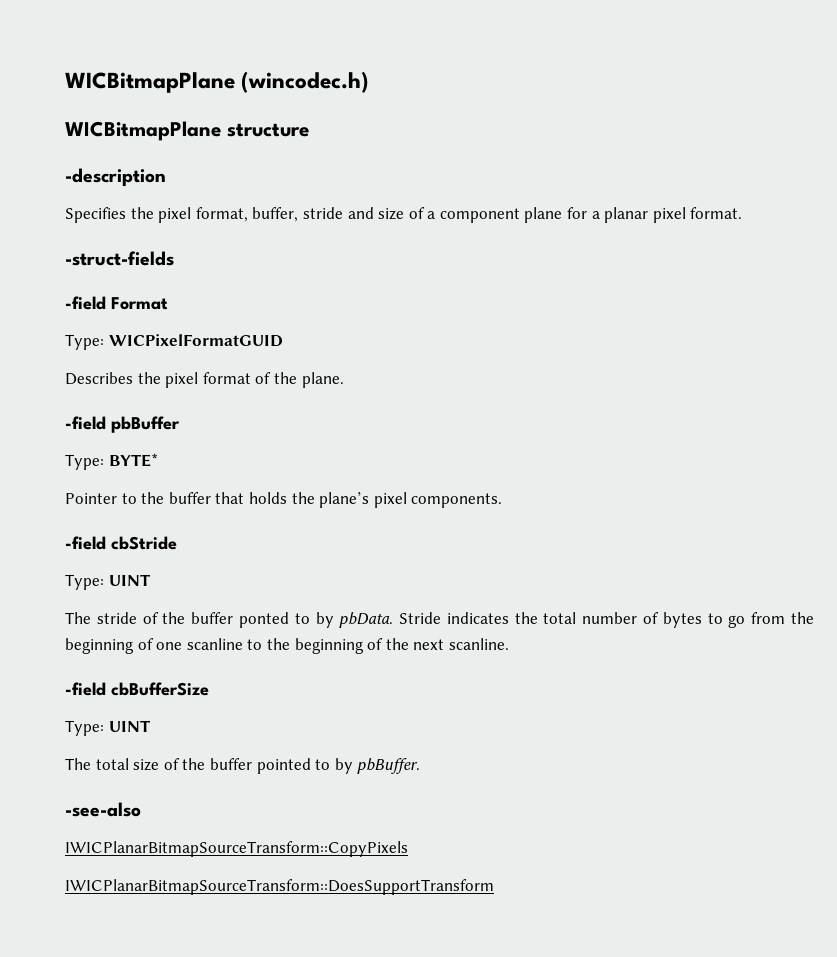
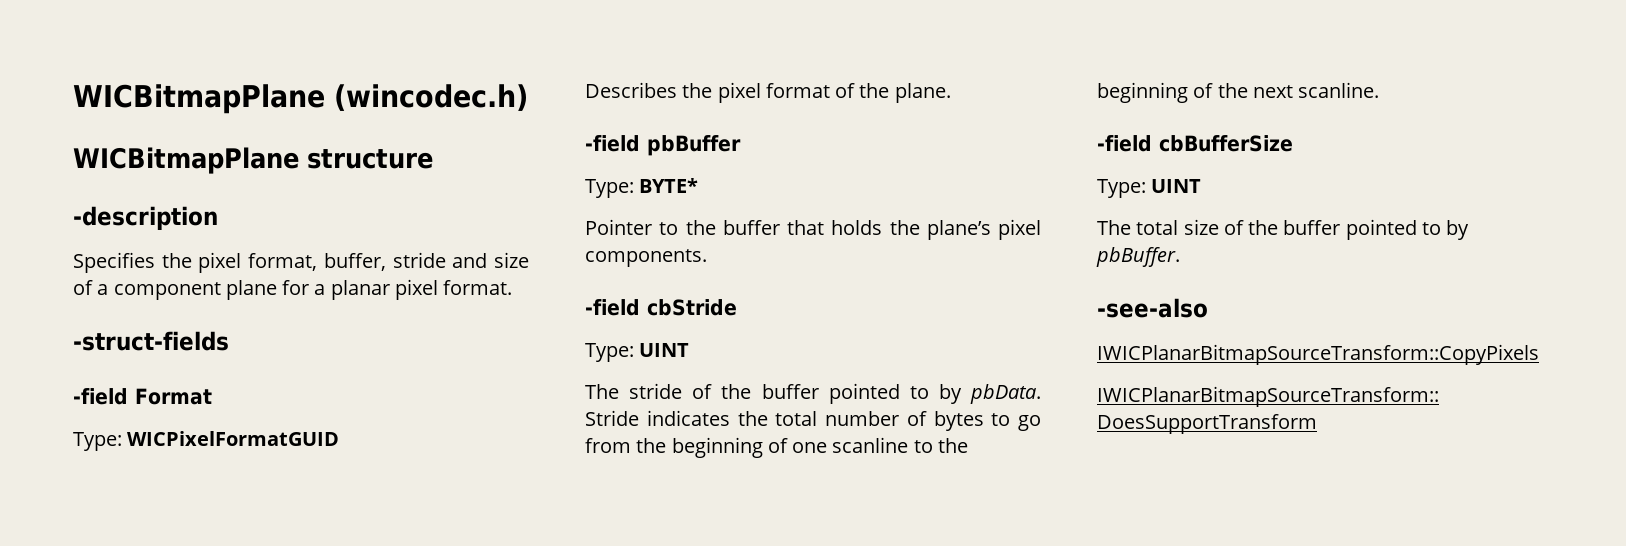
[238,612,289,628] ponted -> [828,383,900,404] pointed

